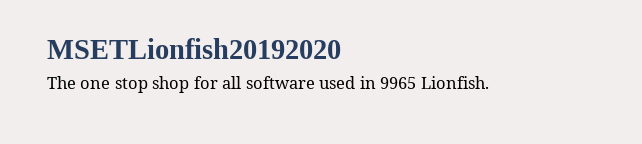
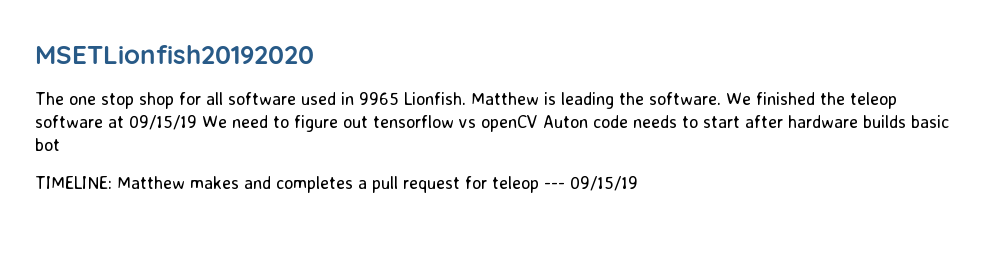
(489, 82) none -> [471,92,897,109] [35,115,949,132] [35,138,60,151] [35,176,638,193] Matthew is leading the software. We finished the teleop software at 09/15/19 We need to figure out tensorflow vs openCV Auton code needs to start after hardware builds basic bot // TIMELINE: Matthew makes and completes a pull request for teleop --- 09/15/19

